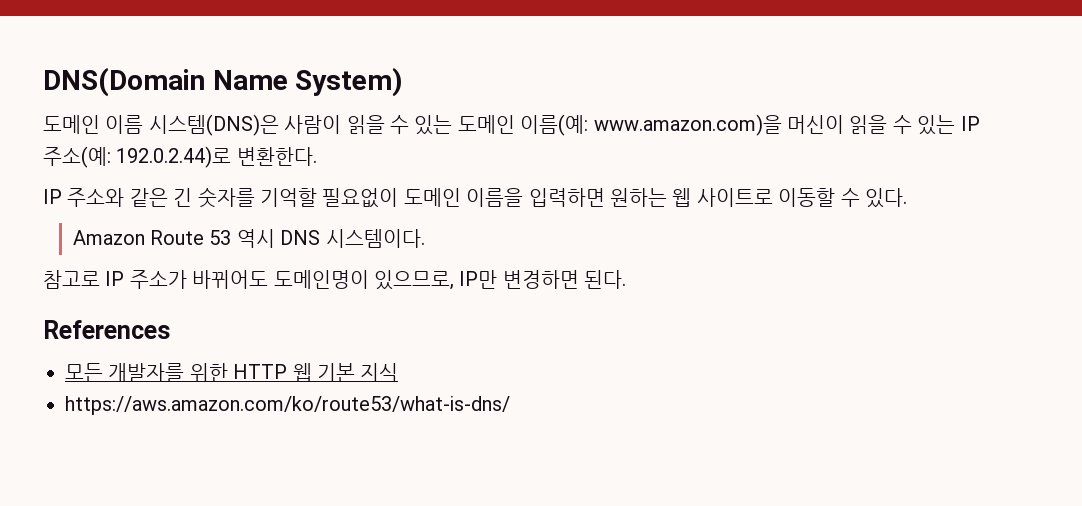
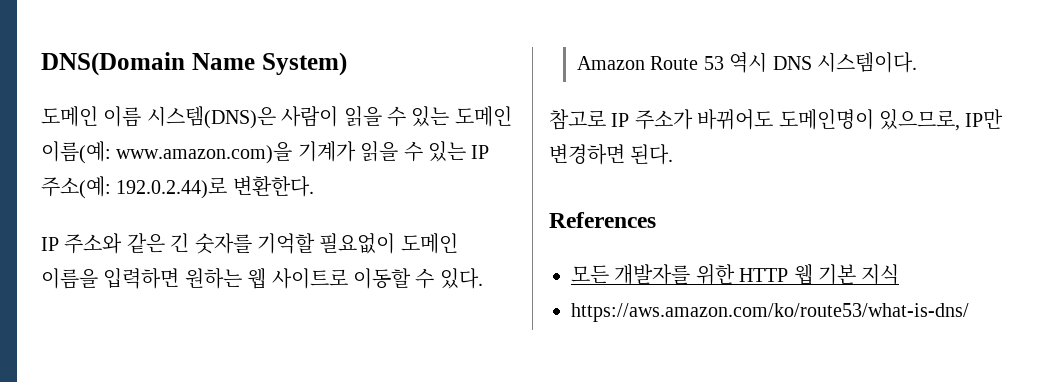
[786,115,844,134] 머신이 -> [297,141,356,162] 기계가

